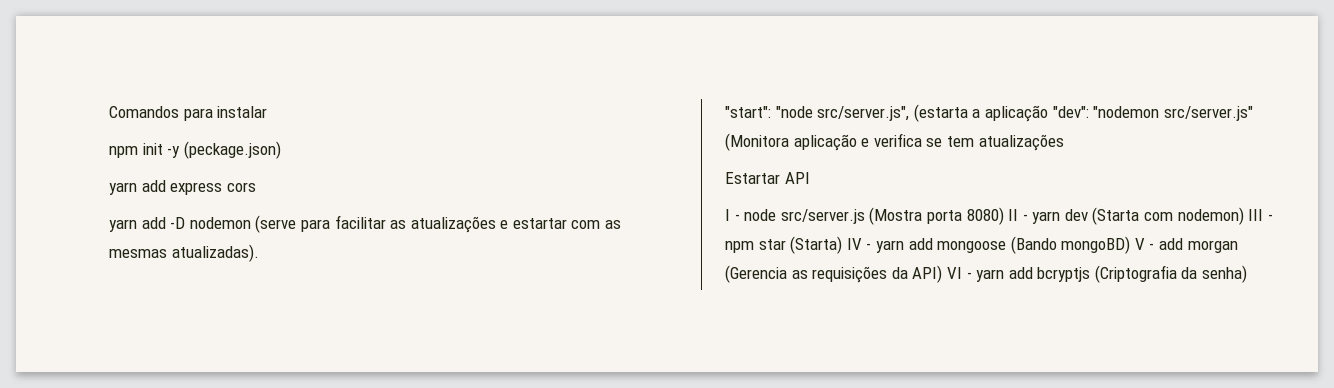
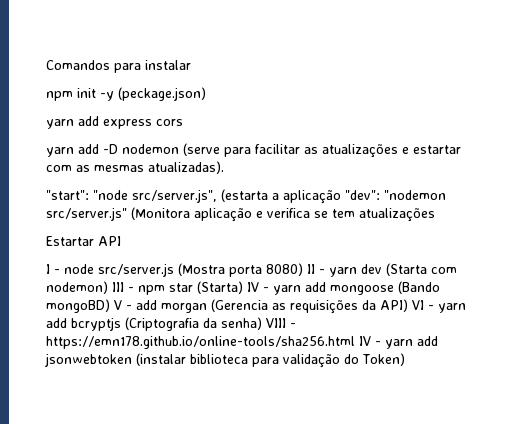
(1248, 274) none -> [266,318,296,328] [46,336,438,349] [45,353,405,368] VIII - https://emn178.github.io/online-tools/sha256.html IV - yarn add jsonwebtoken (instalar biblioteca para validação do Token)

